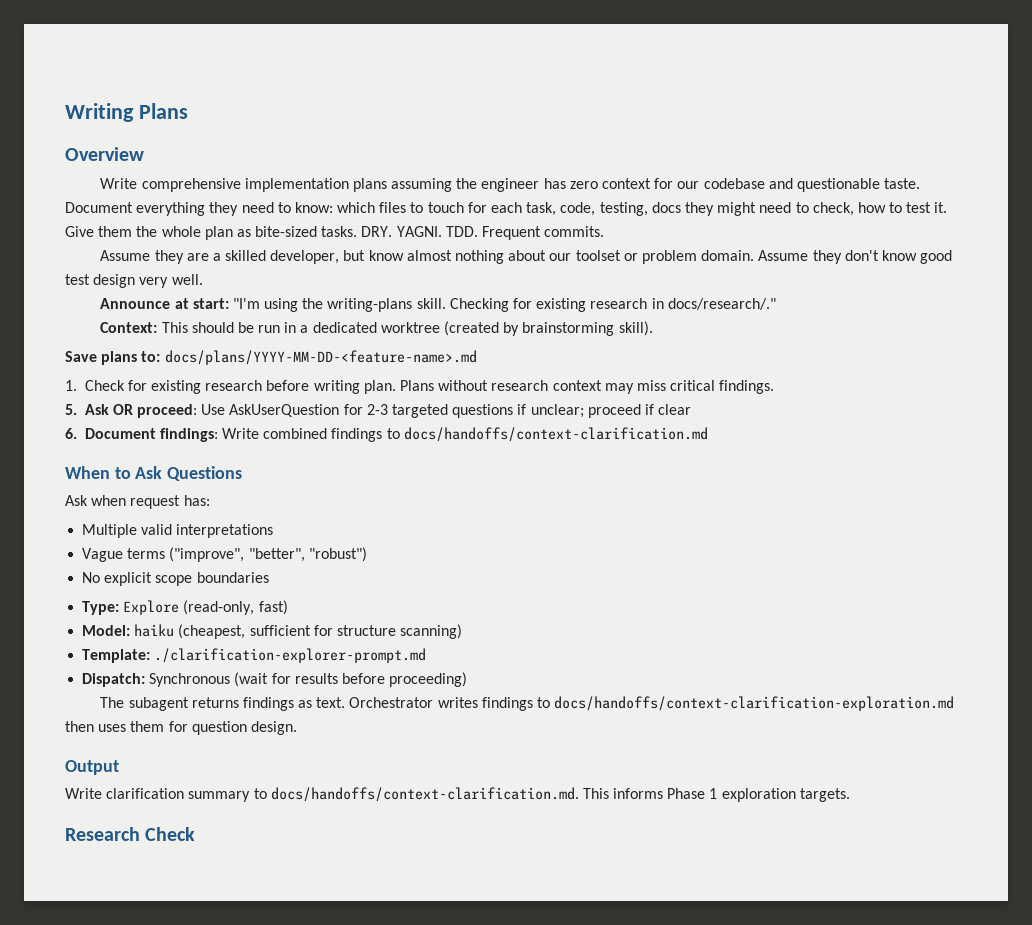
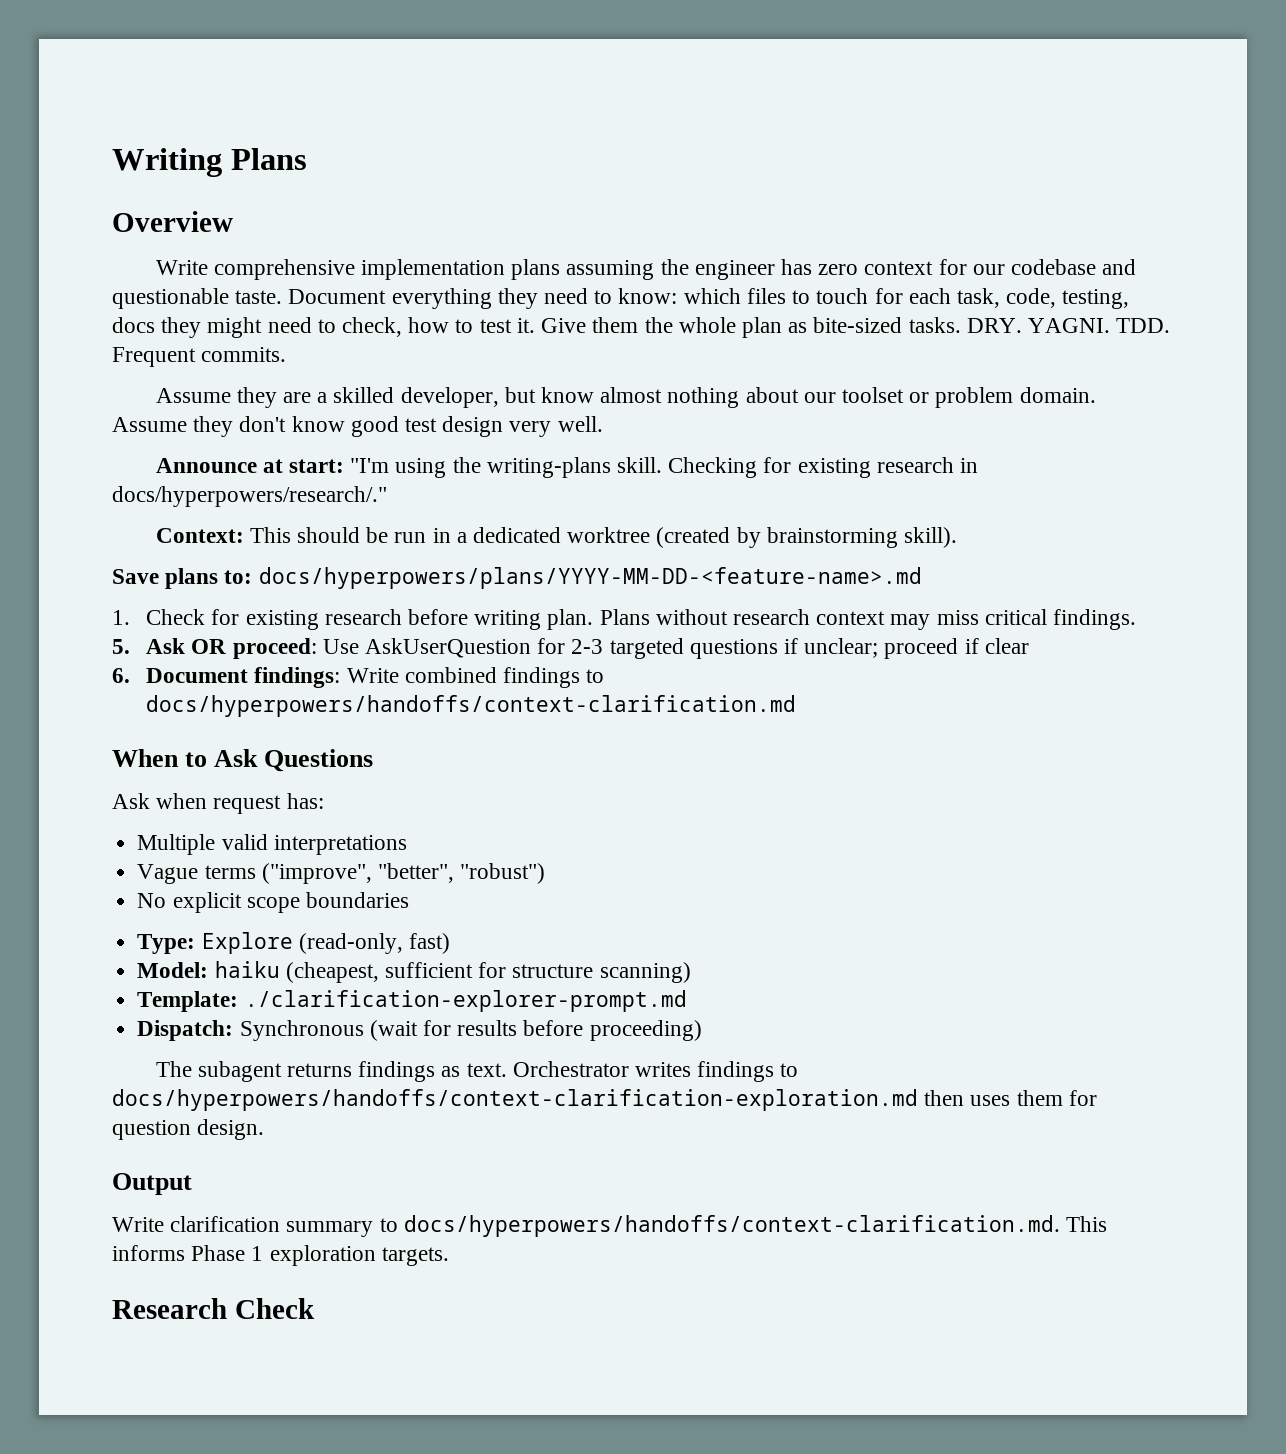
[667,298,776,310] docs/research/." -> [112,486,387,507] docs/hyperpowers/research/."
[164,350,477,365] docs/plans/YYYY-MM-DD-<feature-name>.md -> [258,567,922,589] docs/hyperpowers/plans/YYYY-MM-DD-<feature-name>.md
[403,427,708,442] docs/handoffs/context-clarification.md -> [146,695,797,717] docs/hyperpowers/handoffs/context-clarification.md
[554,696,955,711] docs/handoffs/context-clarification-exploration.md -> [112,1089,918,1111] docs/hyperpowers/handoffs/context-clarification-exploration.md
[270,787,579,802] docs/handoffs/context-clarification.md. -> [403,1215,1060,1237] docs/hyperpowers/handoffs/context-clarification.md.

